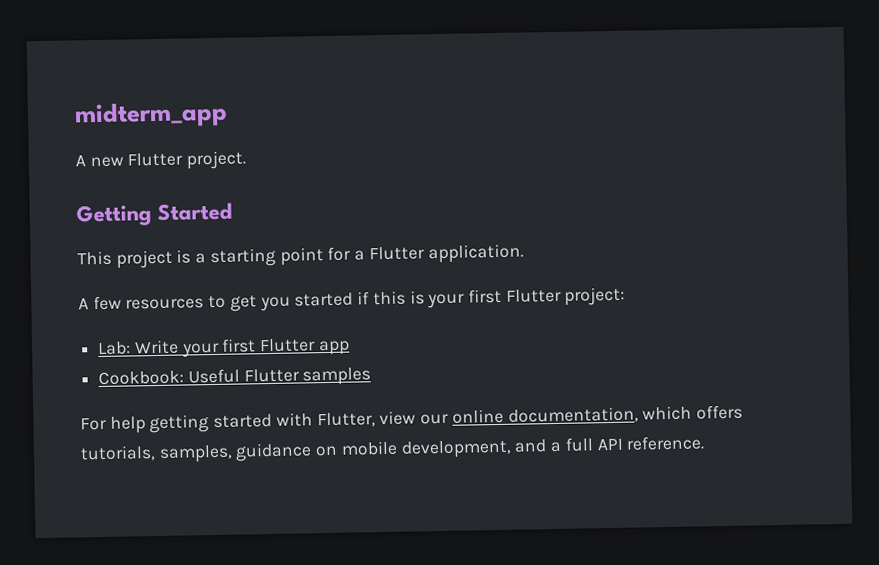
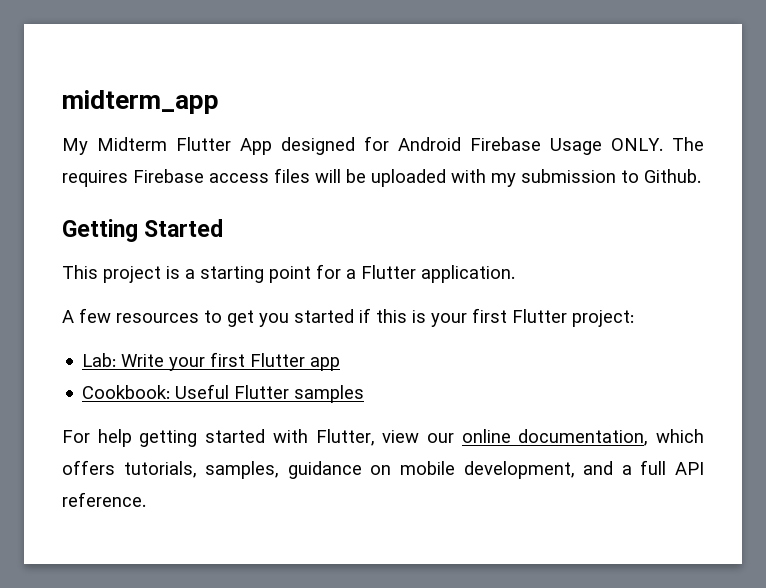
[75,150,247,170] A new Flutter project. -> [62,136,704,155] [62,168,701,187] My Midterm Flutter App designed for Android Firebase Usage ONLY. The requires Firebase access files will be uploaded with my submission to Github.

